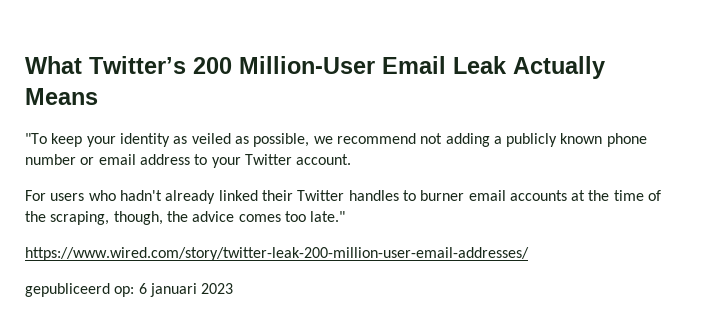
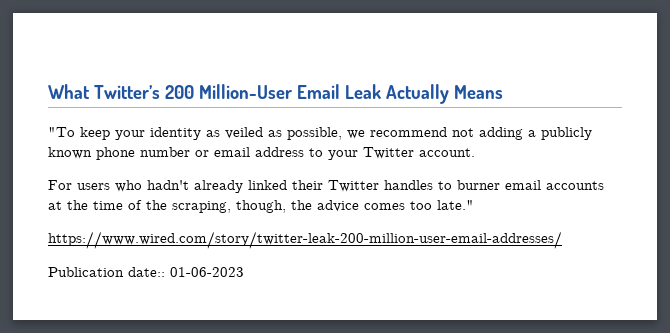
[25,283,234,297] gepubliceerd op: 6 januari 2023 -> [48,267,244,277] Publication date:: 01-06-2023

